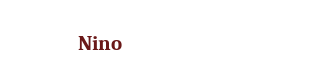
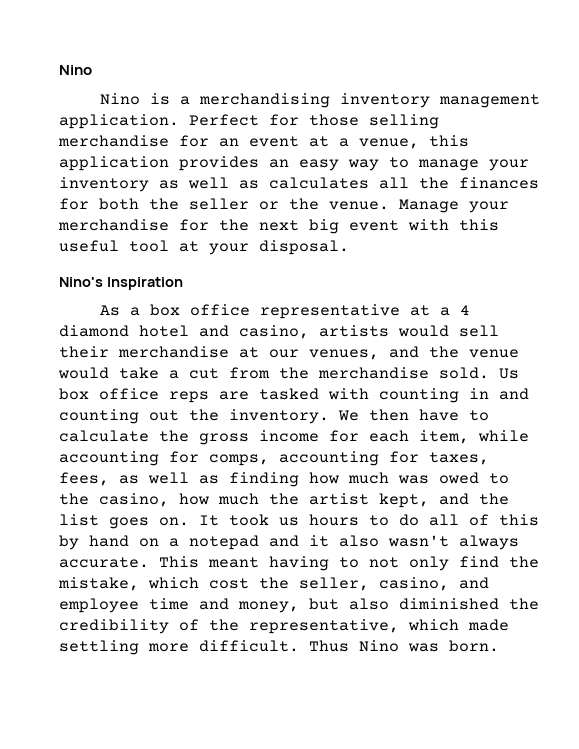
[78,36,122,50] Nino -> [59,65,92,75] [100,93,541,108] [59,114,439,129] [58,135,469,149] [59,156,529,171] [59,177,539,192] [59,198,509,213] [58,219,499,234] [59,240,349,255] [59,277,183,290] [100,304,471,319] [59,325,499,339] [59,346,519,360] [58,367,519,379] [59,388,529,403] [59,409,489,424] [59,430,529,445] [59,451,489,466] [59,472,509,487] [59,493,509,508] [59,514,539,529] [59,535,519,550] [59,556,539,571] [58,577,489,591] [59,598,539,613] [59,619,509,634] [59,640,499,655] Nino // Nino is a merchandising inventory management application. Perfect for those selling merchandise for an event at a venue, this application provides an easy way to manage your inventory as well as calculates all the finances for both the seller or the venue. Manage your merchandise for the next big event with this useful tool at your disposal. // Nino's Inspiration // As a box office representative at a 4 diamond hotel and casino, artists would sell their merchandise at our venues, and the venue would take a cut from the merchandise sold. Us box office reps are tasked with counting in and counting out the inventory. We then have to calculate the gross income for each item, while accounting for comps, accounting for taxes, fees, as well as finding how much was owed to the casino, how much the artist kept, and the list goes on. It took us hours to do all of this by hand on a notepad and it also wasn't always accurate. This meant having to not only find the mistake, which cost the seller, casino, and employee time and money, but also diminished the credibility of the representative, which made settling more difficult. Thus Nino was born.

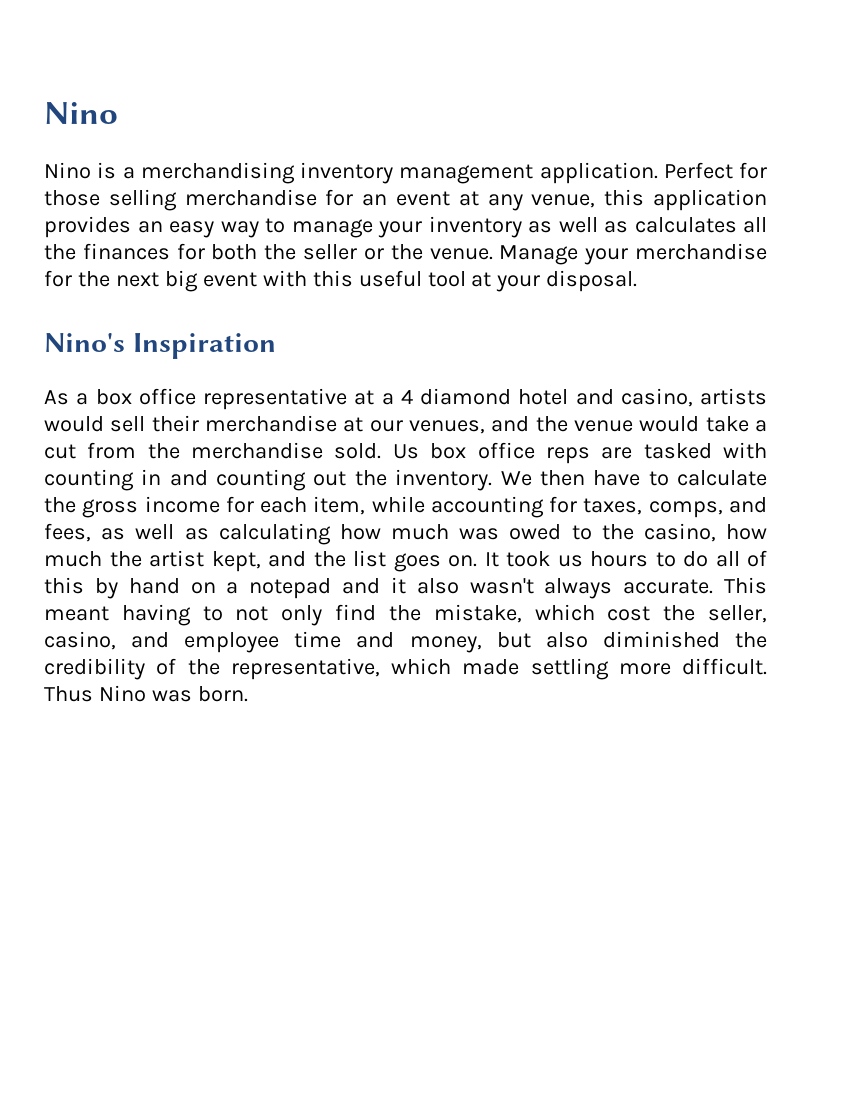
[339,138,349,147] a -> [487,194,523,211] any
[209,451,489,466] comps, accounting for taxes, -> [583,497,767,518] taxes, comps, and
[229,472,299,487] finding -> [218,523,331,545] calculating

